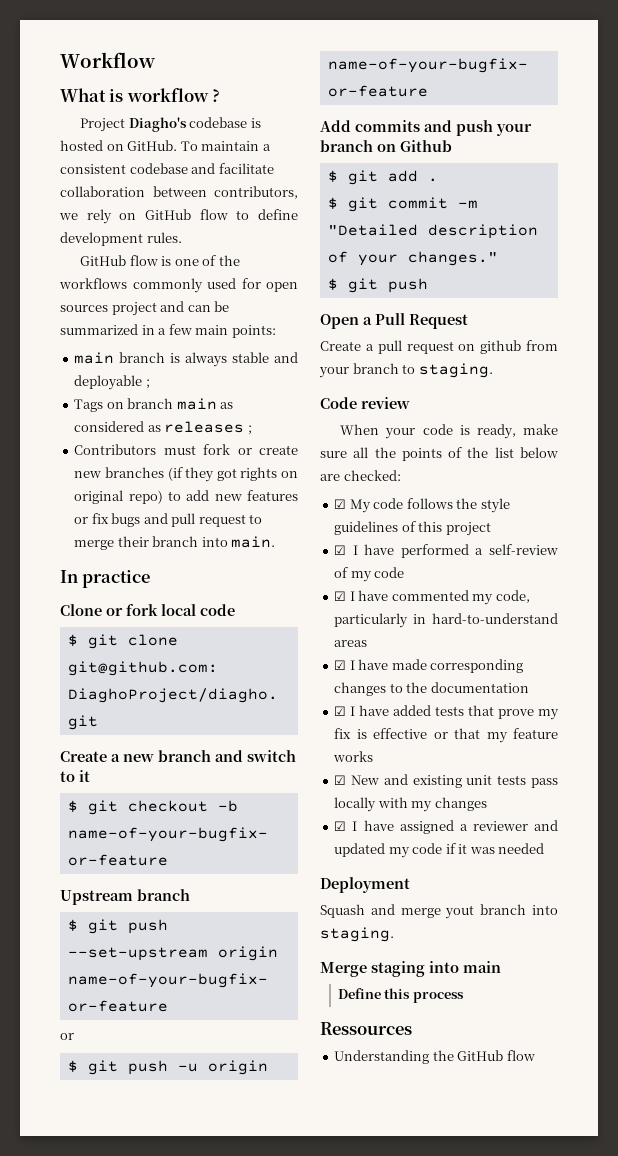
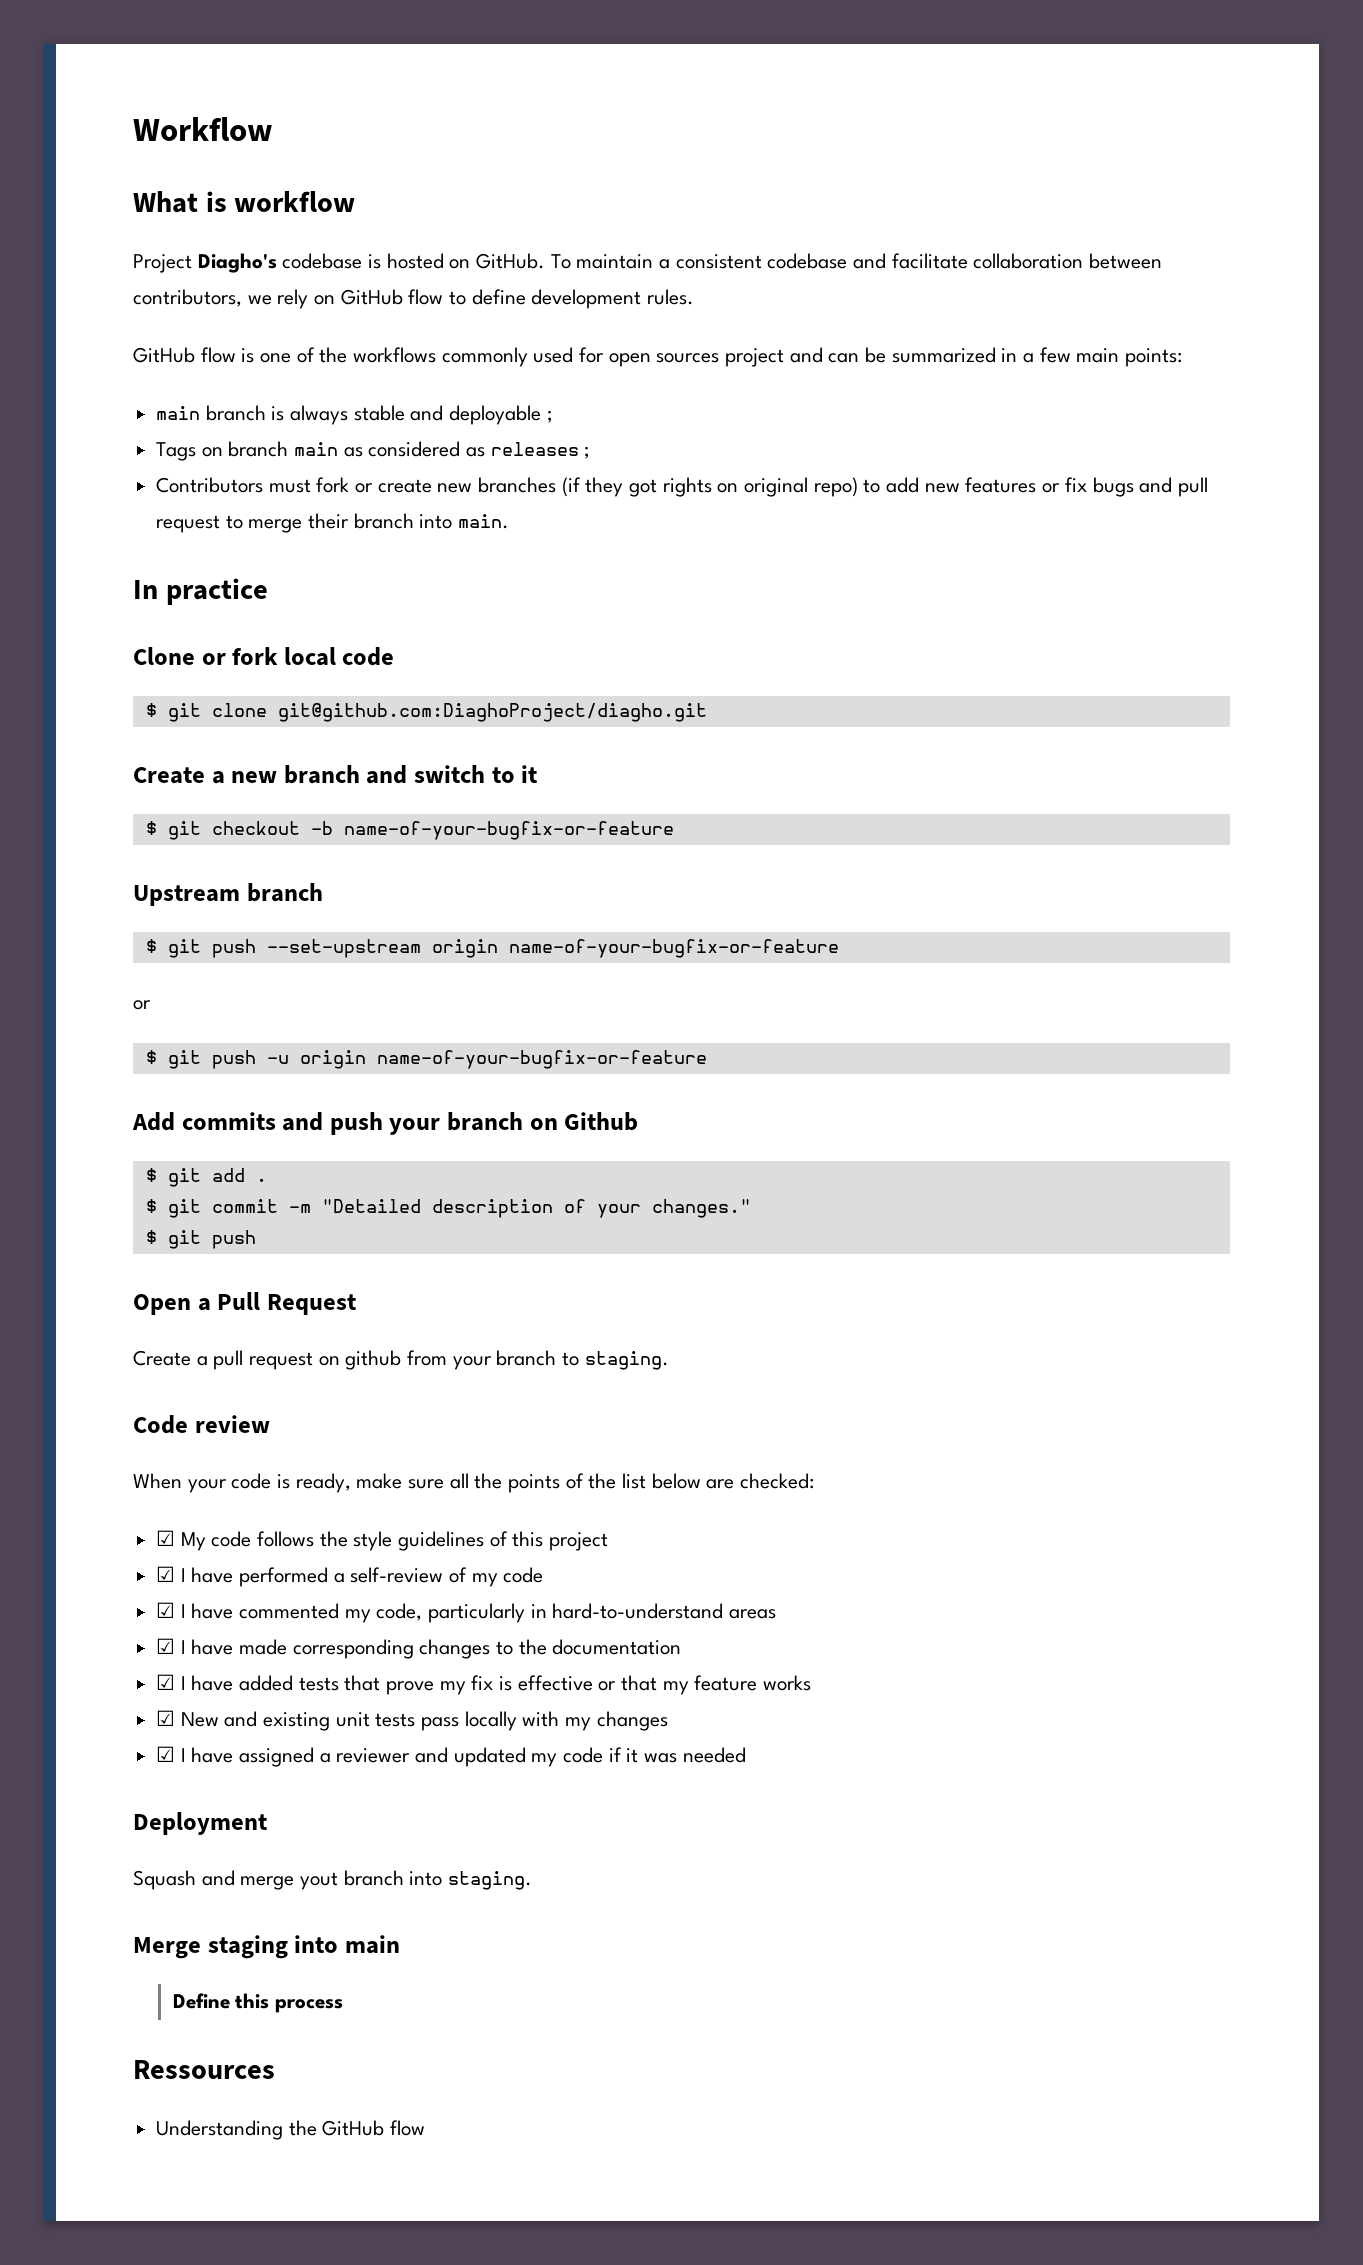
[212,89,221,102] ? -> (356, 201) none

